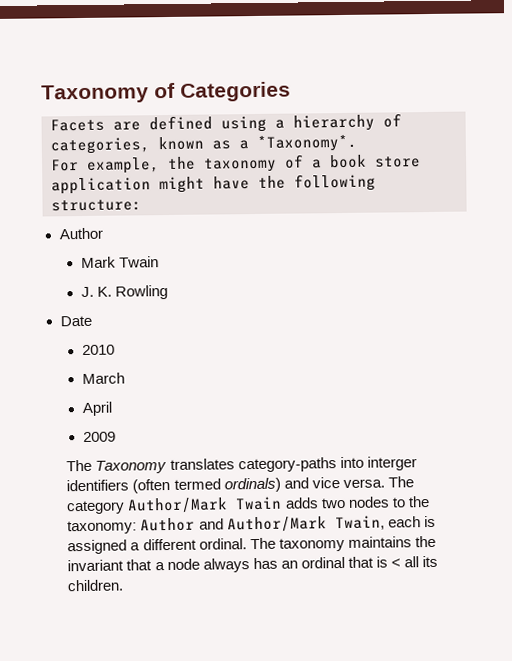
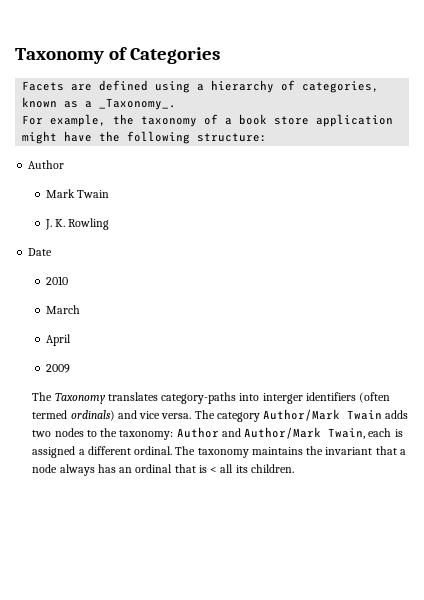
[257,134,357,152] *Taxonomy*. -> [99,98,177,110] _Taxonomy_.

